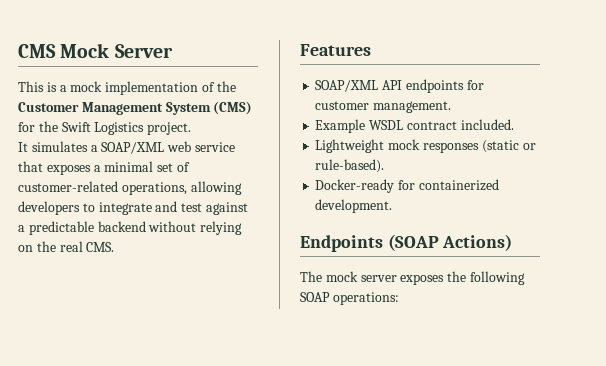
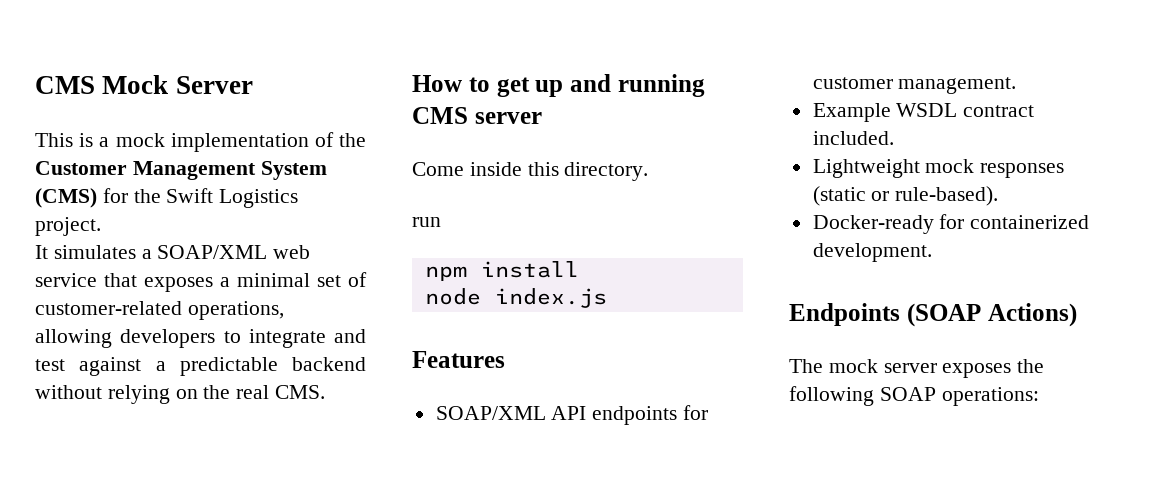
(115, 247) none -> [412,74,705,97] [412,107,542,124] [412,162,649,181] [412,217,441,227] [424,261,579,281] [424,288,607,308] // How to get up and running CMS server // Come inside this directory. // run // npm install // node index.js

